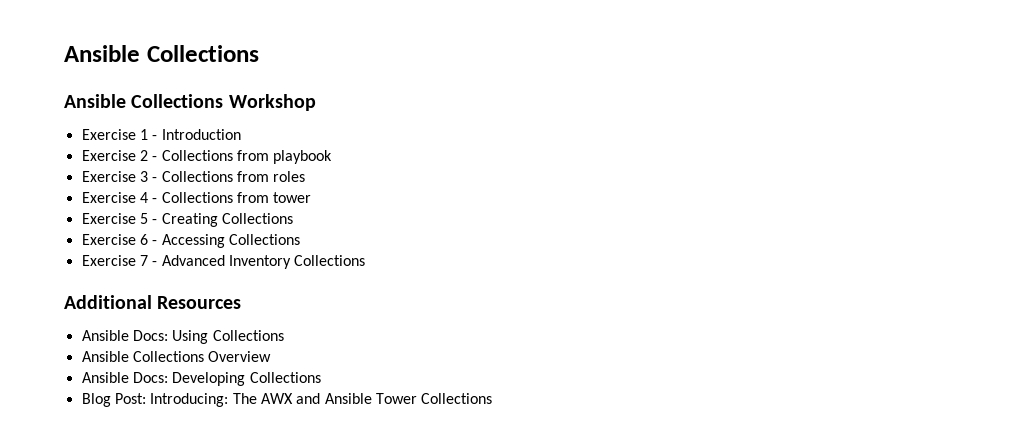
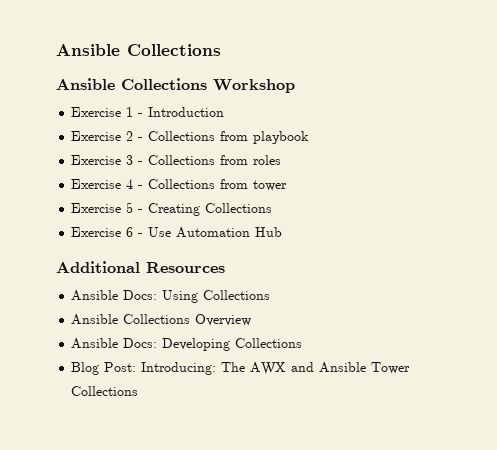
[161,234,300,248] [81,255,366,269] Accessing Collections // Exercise 7 - Advanced Inventory Collections -> [148,227,283,238] Use Automation Hub

